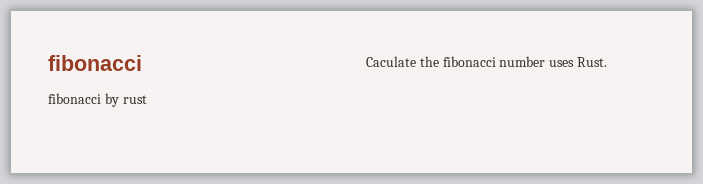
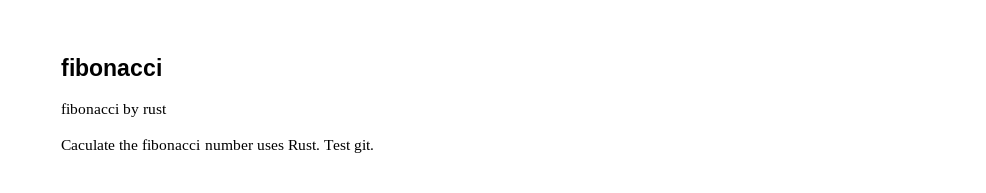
(607, 62) none -> [324,140,375,153] Test git.

